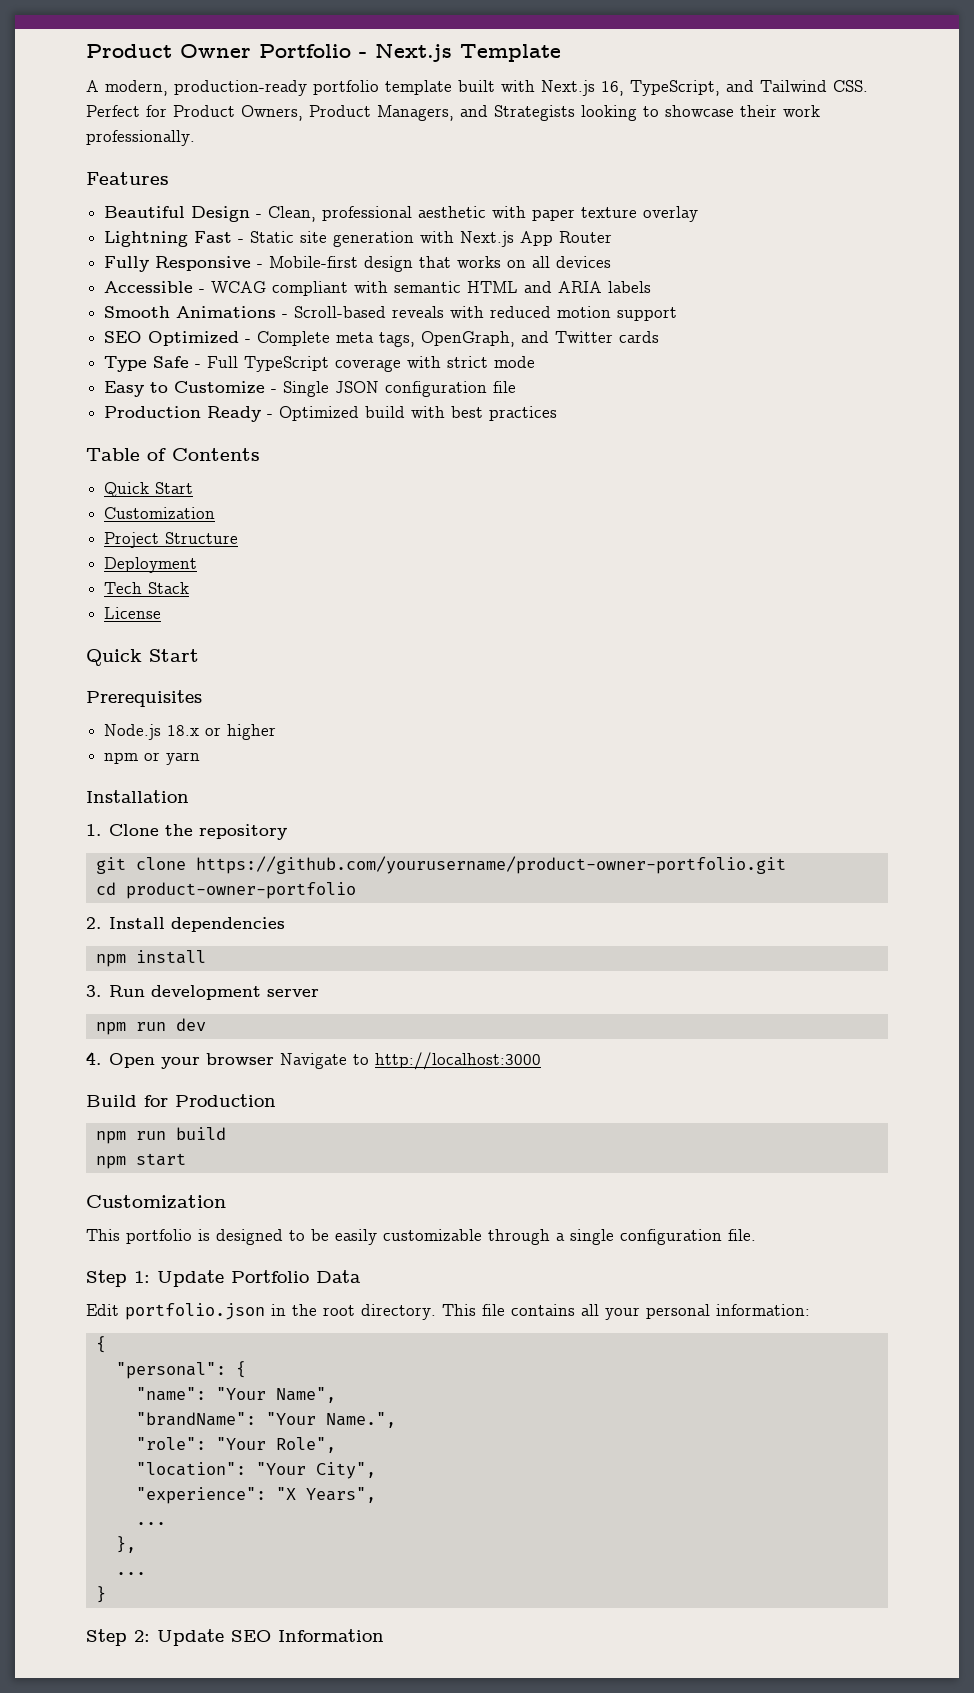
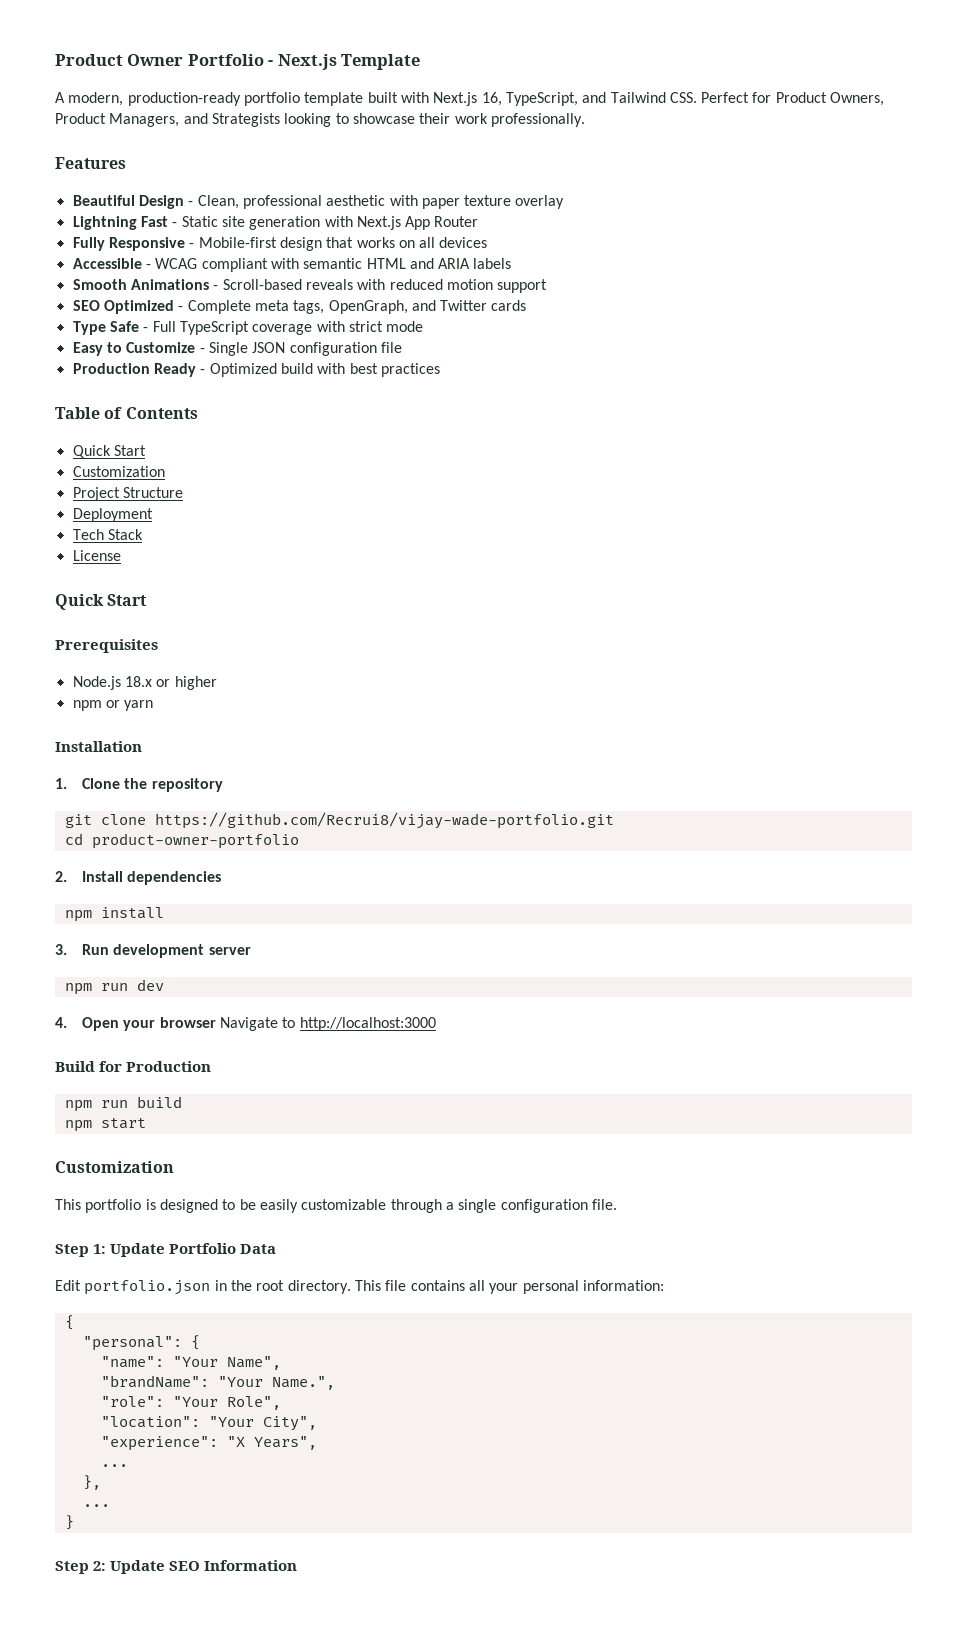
[195,856,786,874] https://github.com/yourusername/product-owner-portfolio.git -> [154,812,614,829] https://github.com/Recrui8/vijay-wade-portfolio.git

